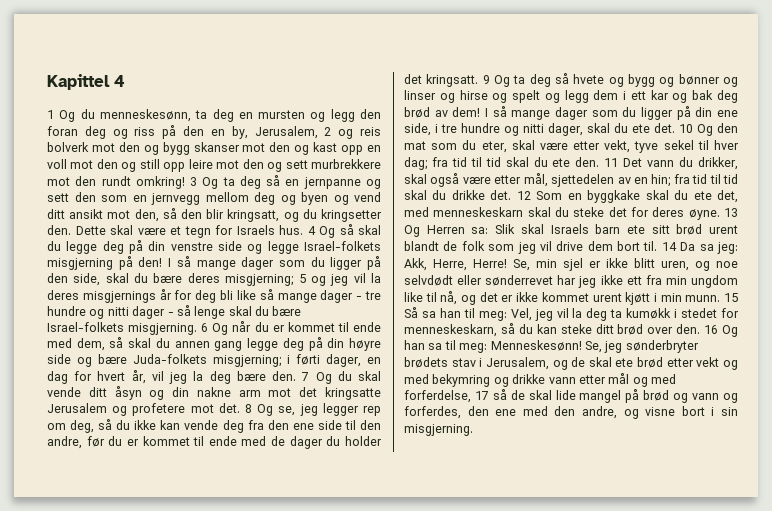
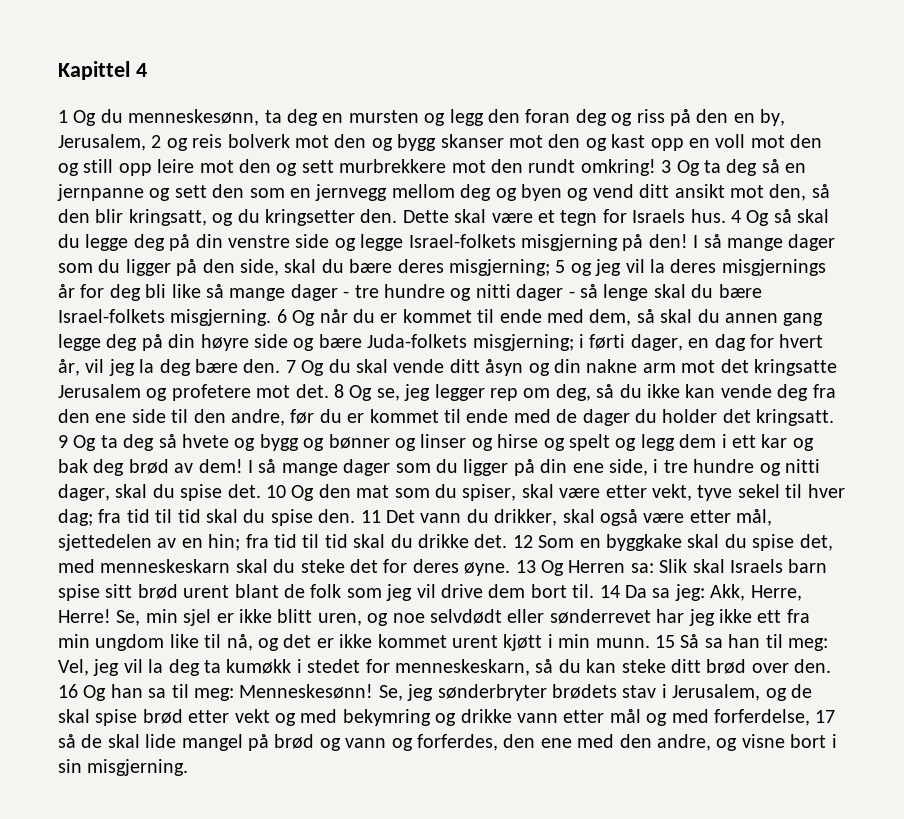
[632,124,650,133] ete -> [180,484,223,501] spise
[481,141,507,153] eter, -> [462,484,517,501] spiser,
[552,158,571,167] ete -> [270,509,313,526] spise
[693,191,712,200] ete -> [752,534,795,551] spise
[626,225,645,234] ete -> [58,584,100,601] spise
[404,241,439,251] blandt -> [234,584,279,598] blant
[615,358,634,367] ete -> [95,709,138,726] spise

